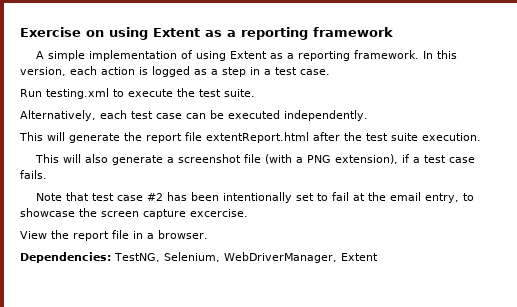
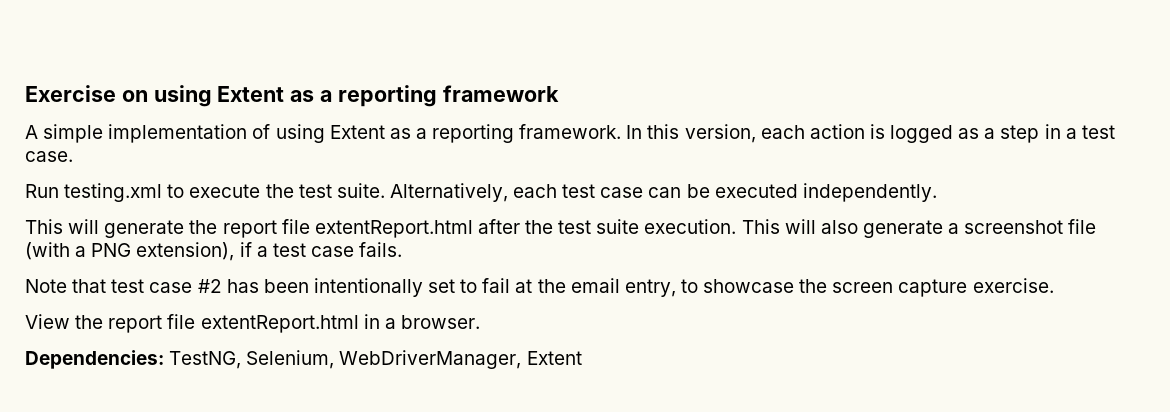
(255, 93) // -> (385, 190) none
(481, 137) // -> (737, 226) none
[190,209,248,217] excercise. -> [972,278,1054,293] exercise.
(129, 234) none -> [200,315,359,333] extentReport.html

